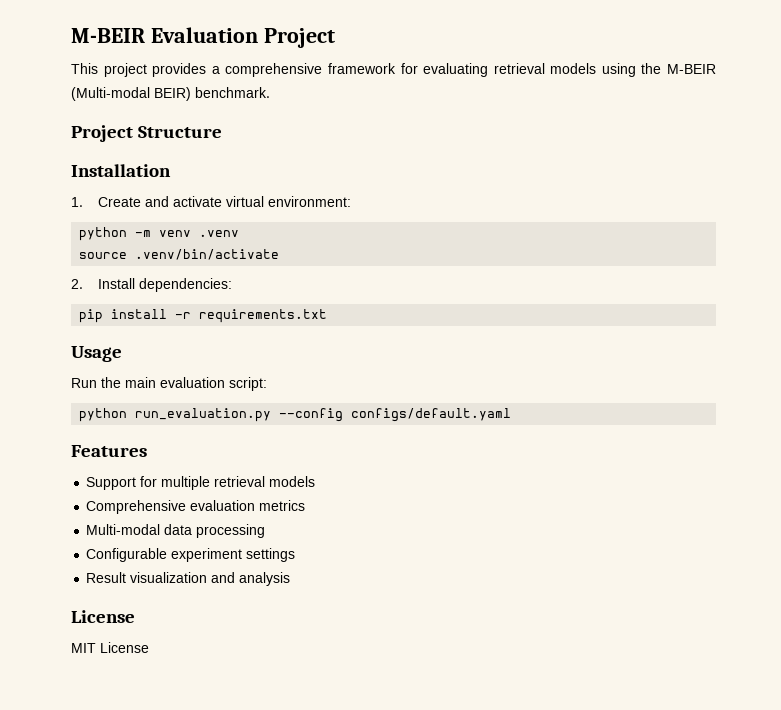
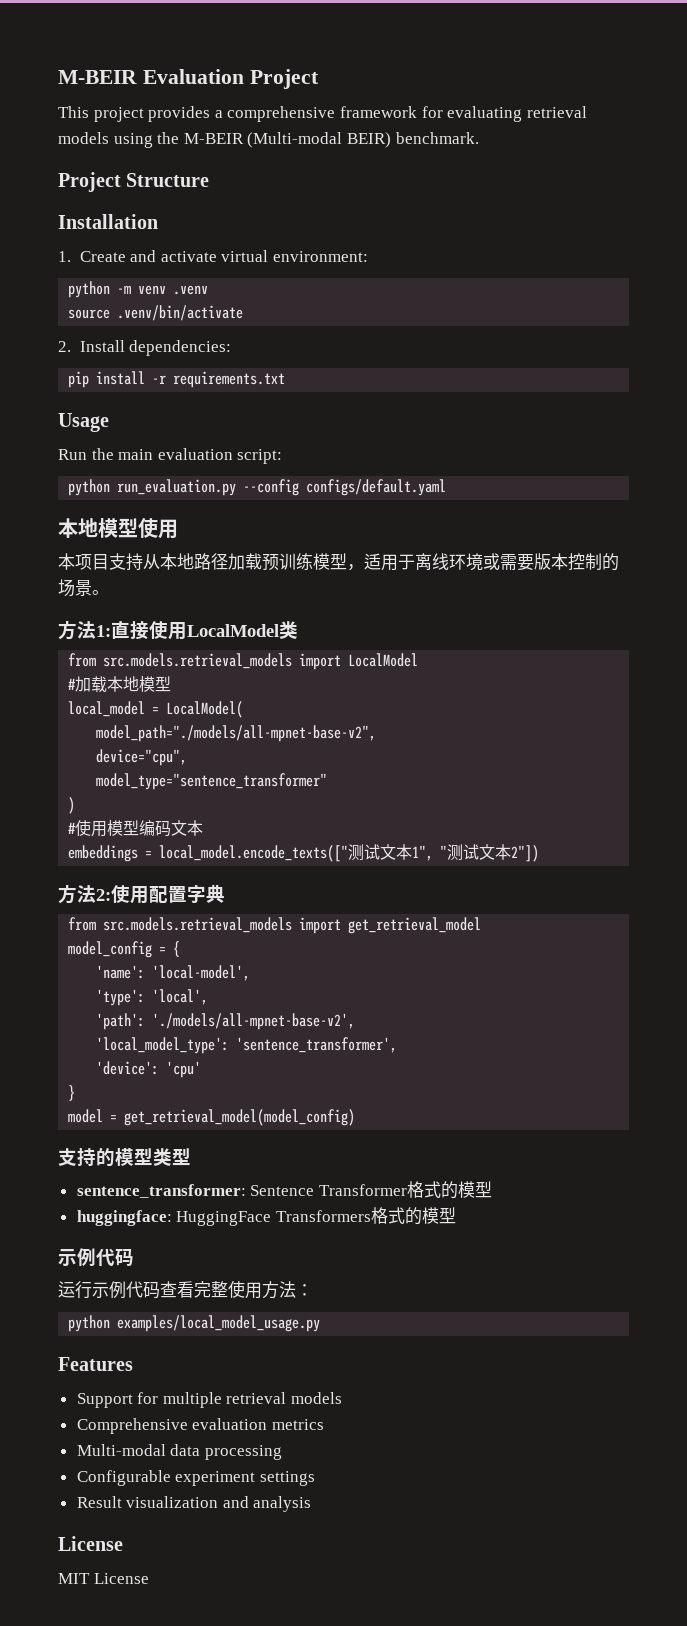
(512, 415) none -> [58,518,178,539] [58,553,619,571] [58,579,109,597] [58,620,298,640] [68,653,419,670] [68,676,172,693] [68,701,244,718] [96,725,377,742] [96,749,188,766] [96,773,328,790] [68,797,76,814] [68,820,204,837] [68,844,540,862] [58,884,225,904] [68,917,482,934] [68,941,181,958] [96,965,251,981] [96,989,209,1006] [96,1013,356,1030] [96,1037,398,1054] [96,1061,202,1078] [68,1085,76,1101] [68,1109,356,1126] [58,1148,191,1167] [76,1181,492,1199] [76,1207,456,1226] [58,1248,134,1267] [58,1280,313,1299] [68,1315,321,1332] // 本地模型使用 // 本项目支持从本地路径加载预训练模型，适用于离线环境或需要版本控制的场景。 // 方法1:直接使用LocalModel类 // from src.models.retrieval_models import LocalModel // #加载本地模型 // local_model = LocalModel( // model_path="./models/all-mpnet-base-v2", // device="cpu", // model_type="sentence_transformer" // ) // #使用模型编码文本 // embeddings = local_model.encode_texts(["测试文本1", "测试文本2"]) // 方法2:使用配置字典 // from src.models.retrieval_models import get_retrieval_model // model_config = { // 'name': 'local-model', // 'type': 'local', // 'path': './models/all-mpnet-base-v2', // 'local_model_type': 'sentence_transformer', // 'device': 'cpu' // } // model = get_retrieval_model(model_config) // 支持的模型类型 // sentence_transformer: Sentence Transformer格式的模型 // huggingface: HuggingFace Transformers格式的模型 // 示例代码 // 运行示例代码查看完整使用方法： // python examples/local_model_usage.py

